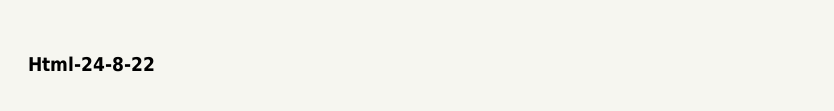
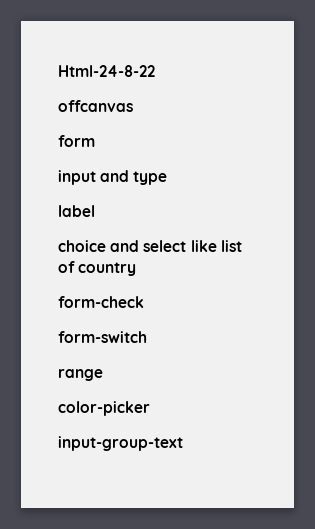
(155, 64) none -> [58,100,133,112] [58,135,95,147] [58,170,168,185] [58,205,95,217] [58,240,242,252] [58,261,137,276] [58,296,144,308] [58,331,147,343] [58,369,103,381] [58,401,150,416] [58,436,183,451] // offcanvas // form // input and type // label // choice and select like list of country // form-check // form-switch // range // color-picker // input-group-text

